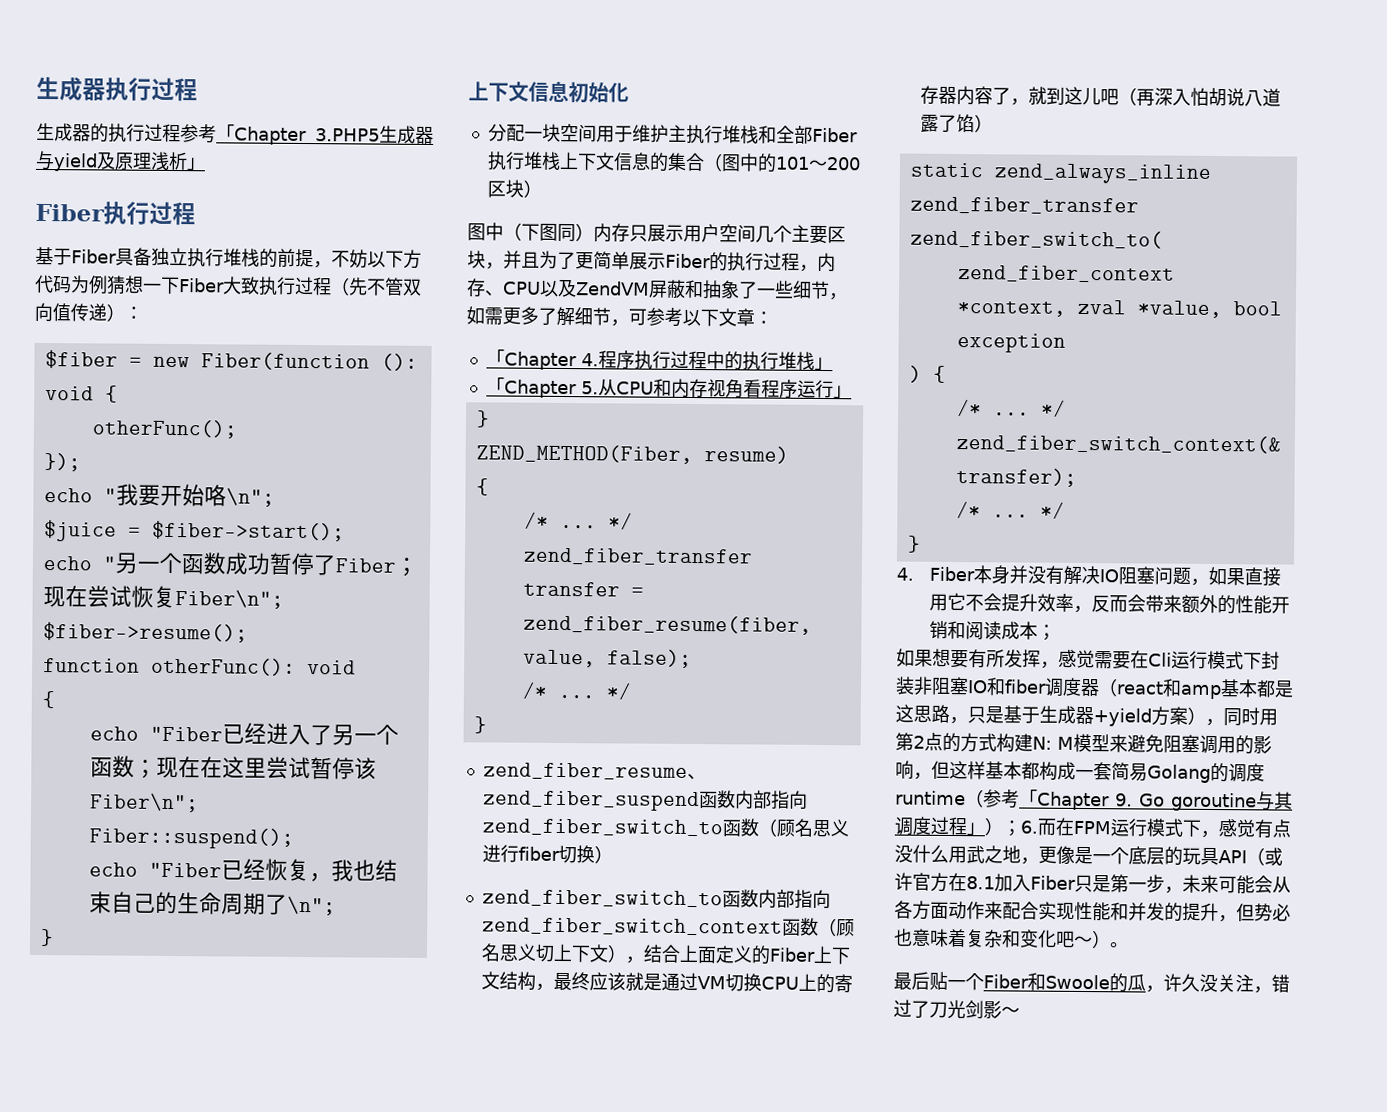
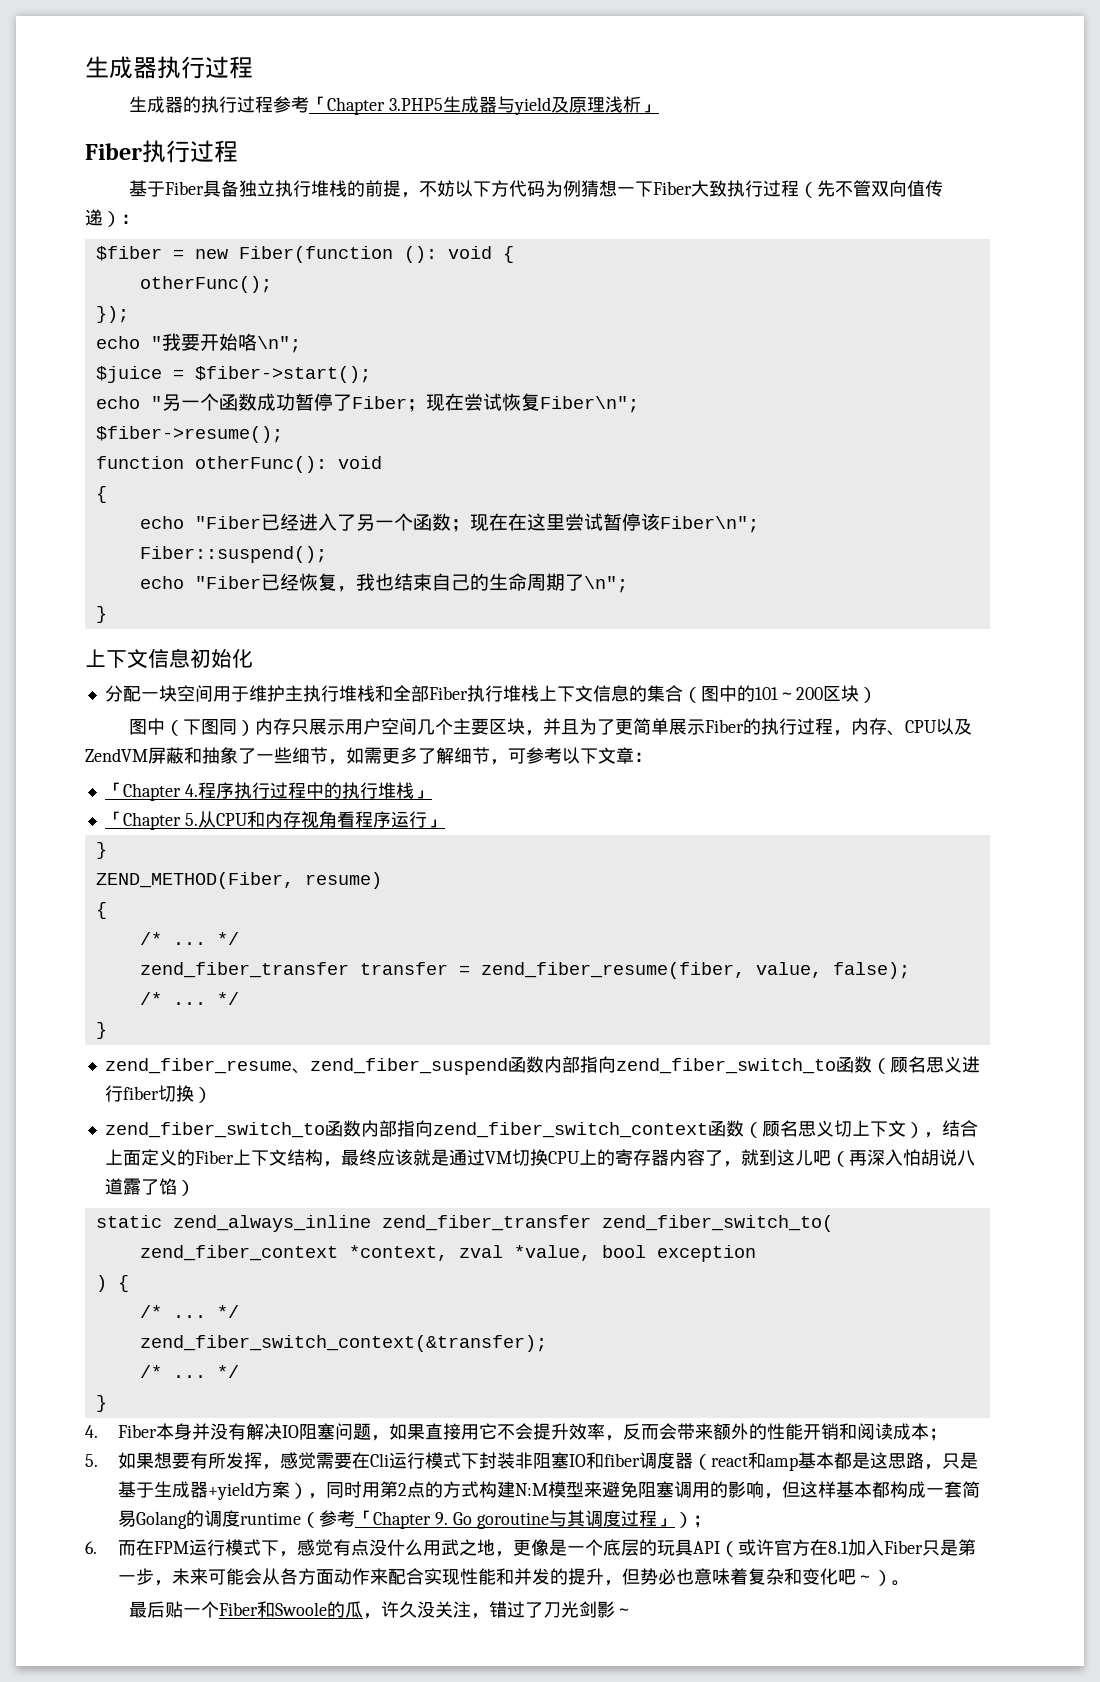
(1056, 632) none -> [85,1454,98,1467] 5.
[1032,736,1074,750] N: M -> [515,1483,549,1496] N:M
(1021, 828) none -> (711, 1521) //

